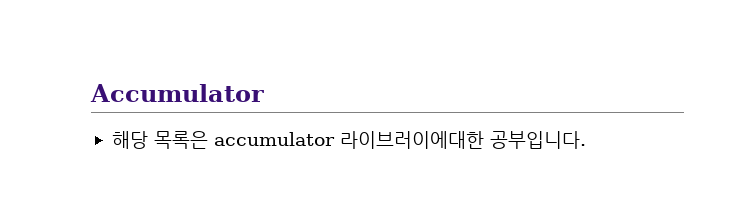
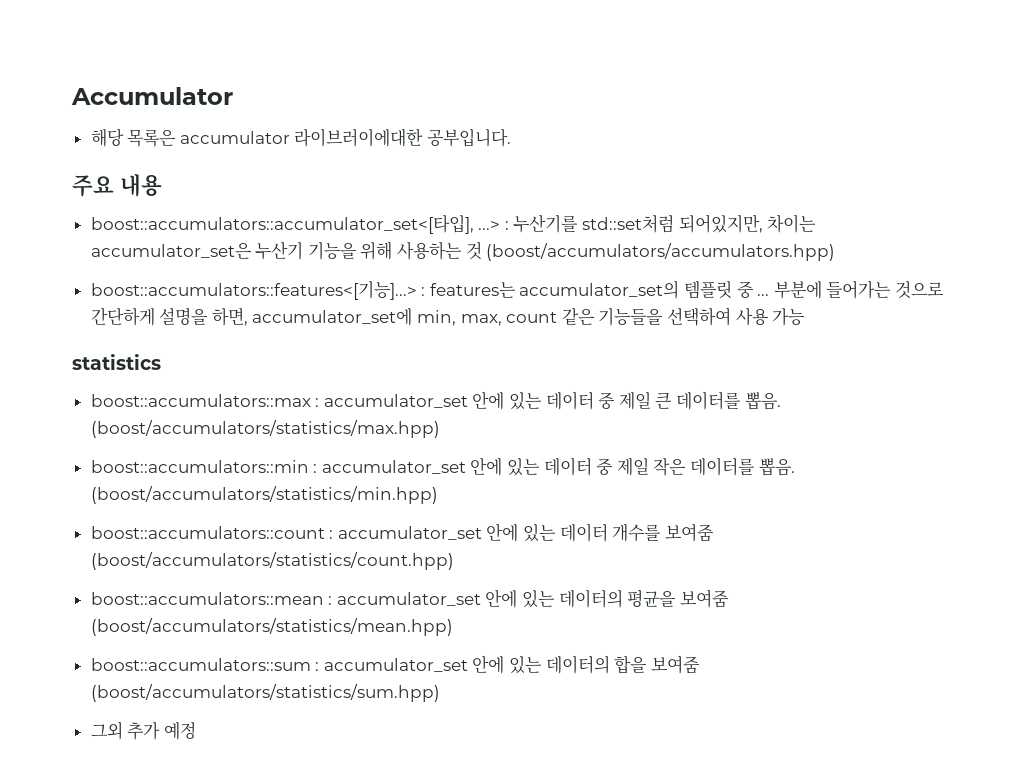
(586, 140) none -> [72,174,162,197] [90,214,817,234] [90,241,836,261] [90,280,945,300] [90,307,806,326] [72,354,161,370] [90,391,781,410] [90,420,440,438] [90,457,795,476] [90,486,438,504] [90,523,714,542] [90,552,454,570] [90,589,729,608] [90,618,453,636] [90,655,700,674] [90,684,440,702] [90,721,196,740] // 주요 내용 // boost::accumulators::accumulator_set<[타입], ...> : 누산기를 std::set처럼 되어있지만, 차이는 accumulator_set은 누산기 기능을 위해 사용하는 것 (boost/accumulators/accumulators.hpp) // boost::accumulators::features<[기능]...> : features는 accumulator_set의 템플릿 중 ... 부분에 들어가는 것으로 간단하게 설명을 하면, accumulator_set에 min, max, count 같은 기능들을 선택하여 사용 가능 // statistics // boost::accumulators::max : accumulator_set 안에 있는 데이터 중 제일 큰 데이터를 뽑음. (boost/accumulators/statistics/max.hpp) // boost::accumulators::min : accumulator_set 안에 있는 데이터 중 제일 작은 데이터를 뽑음. (boost/accumulators/statistics/min.hpp) // boost::accumulators::count : accumulator_set 안에 있는 데이터 개수를 보여줌 (boost/accumulators/statistics/count.hpp) // boost::accumulators::mean : accumulator_set 안에 있는 데이터의 평균을 보여줌 (boost/accumulators/statistics/mean.hpp) // boost::accumulators::sum : accumulator_set 안에 있는 데이터의 합을 보여줌 (boost/accumulators/statistics/sum.hpp) // 그외 추가 예정

